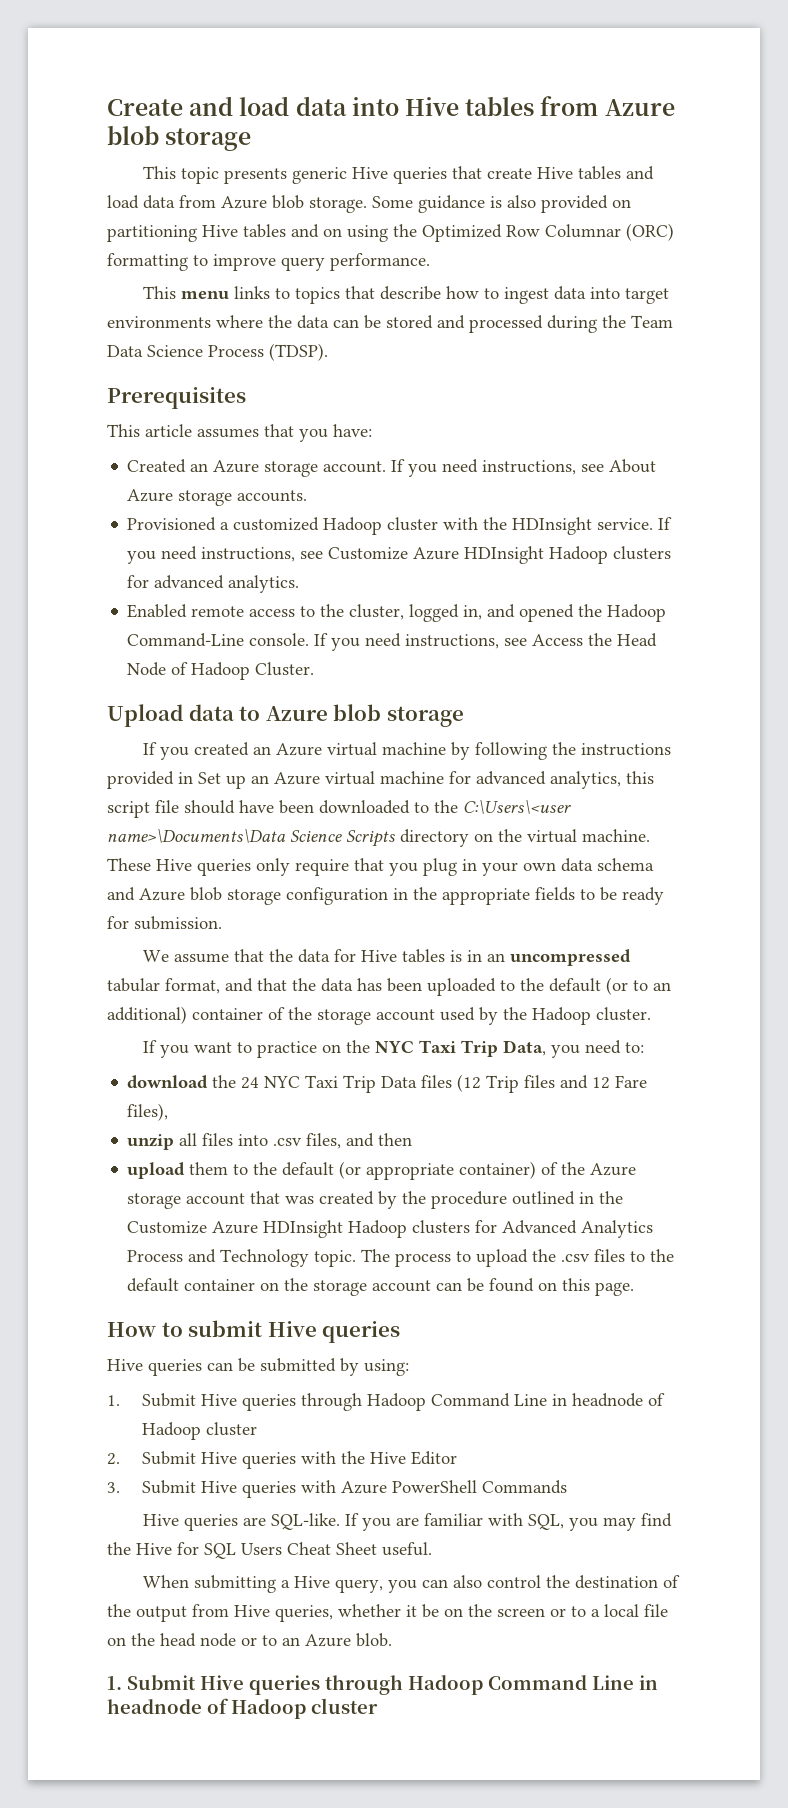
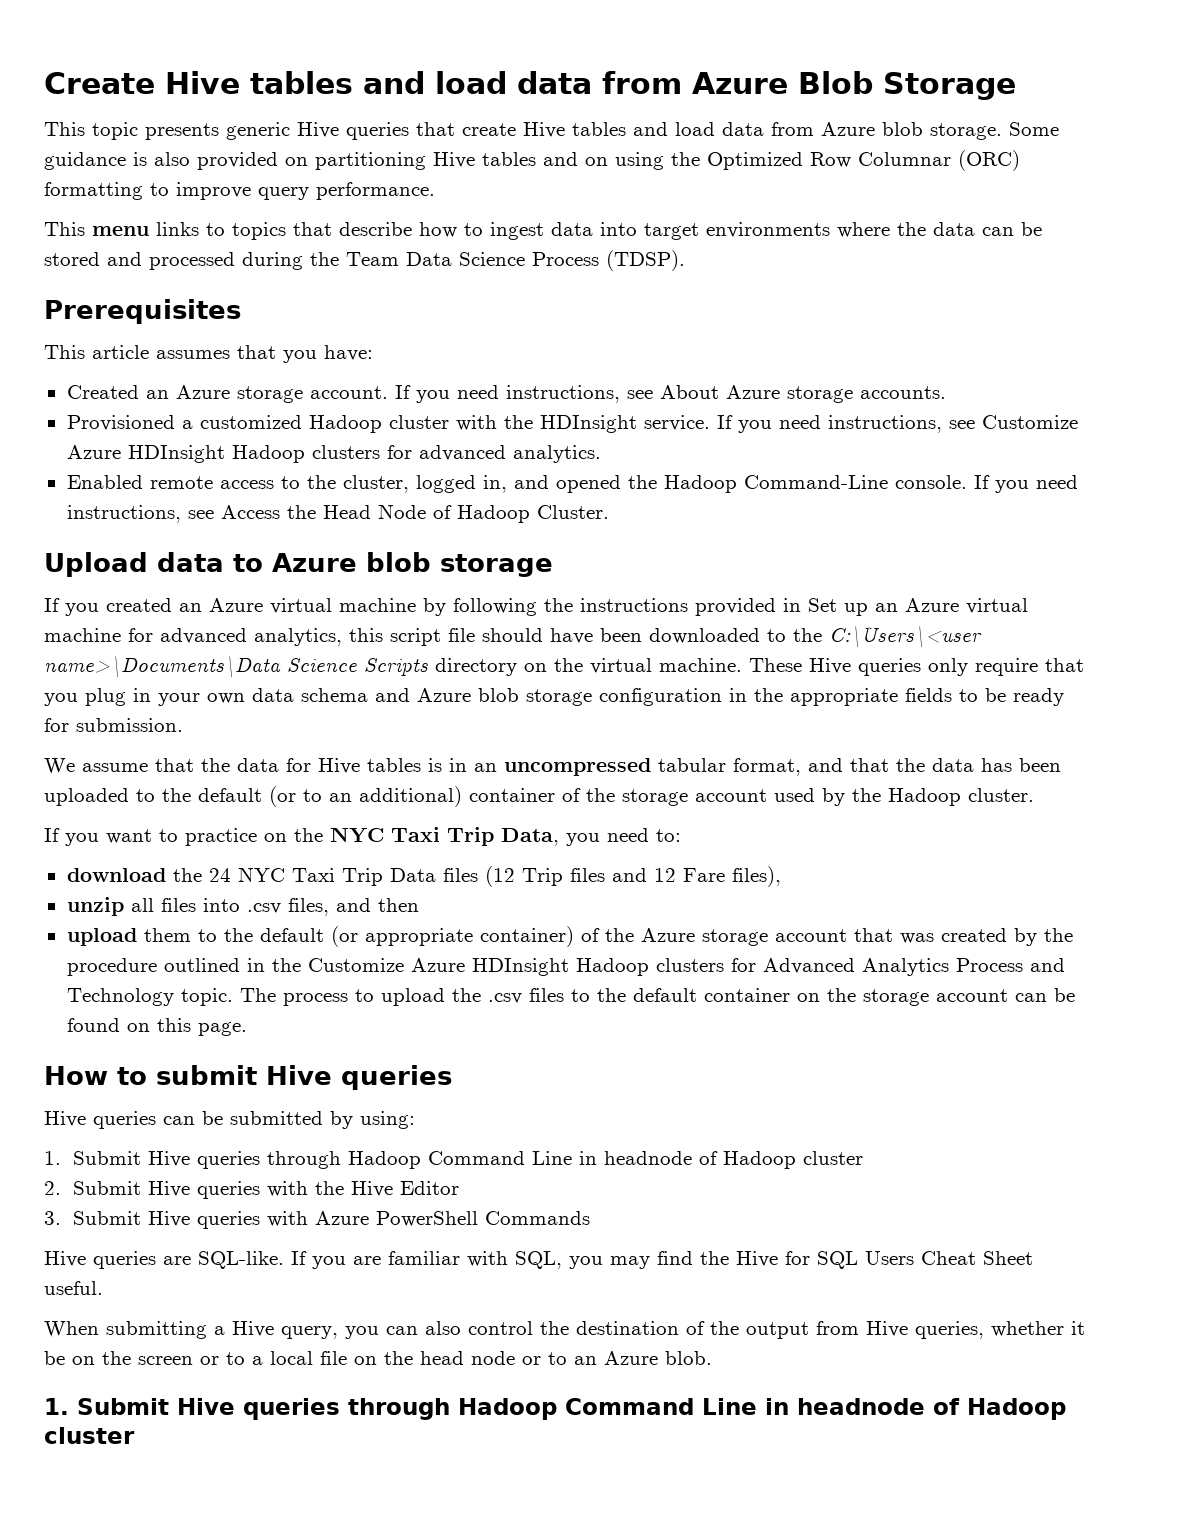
[189,96,675,116] [107,125,252,151] and load data into Hive tables from Azure blob storage -> [165,71,1016,100] Hive tables and load data from Azure Blob Storage

